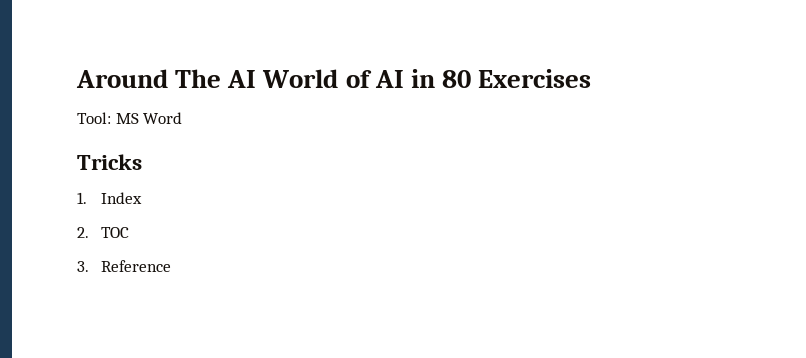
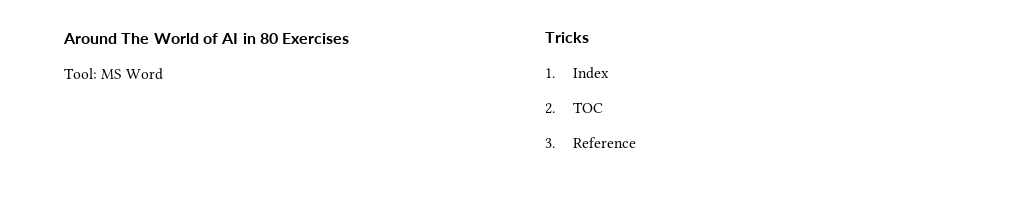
[227,70,257,88] AI -> (150, 38) none

